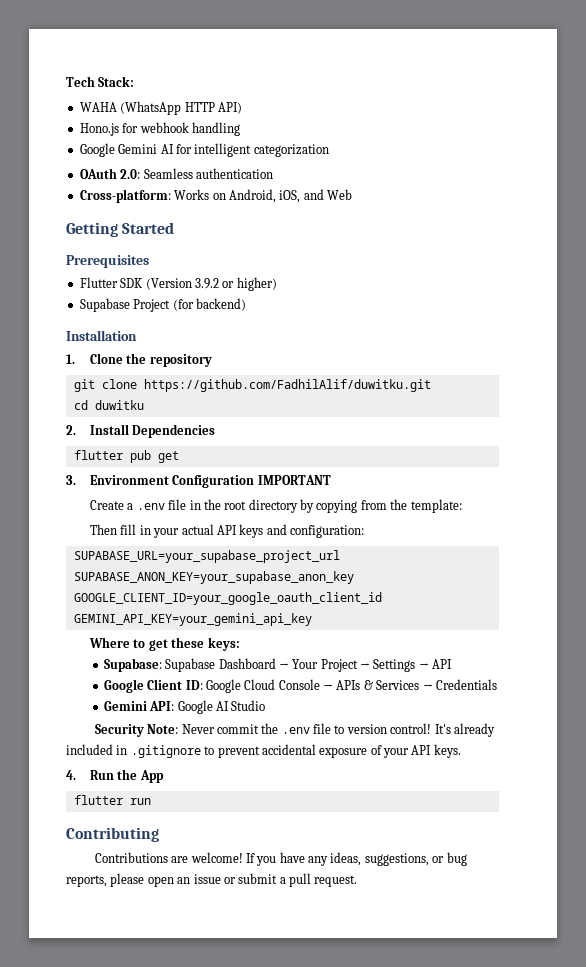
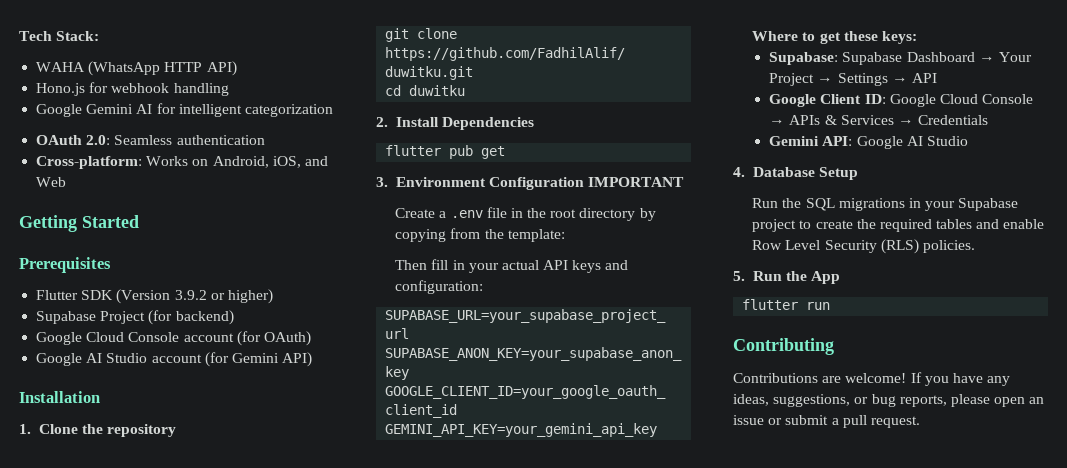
(246, 304) none -> [36,331,311,346] [36,352,313,367] // Google Cloud Console account (for OAuth) // Google AI Studio account (for Gemini API)
[94,723,495,737] [66,744,461,758] [66,770,76,780] Security Note: Never commit the .env file to version control! It's already included in .gitignore to prevent accidental exposure of your API keys. // 4. -> [733,167,858,180] [752,198,1019,211] [752,219,1045,232] [752,239,975,254] [733,271,745,281] 4. Database Setup // Run the SQL migrations in your Supabase project to create the required tables and enable Row Level Security (RLS) policies. // 5.

